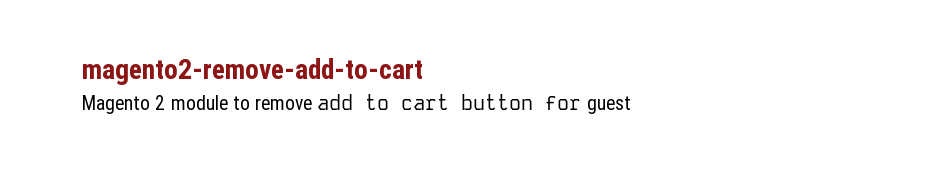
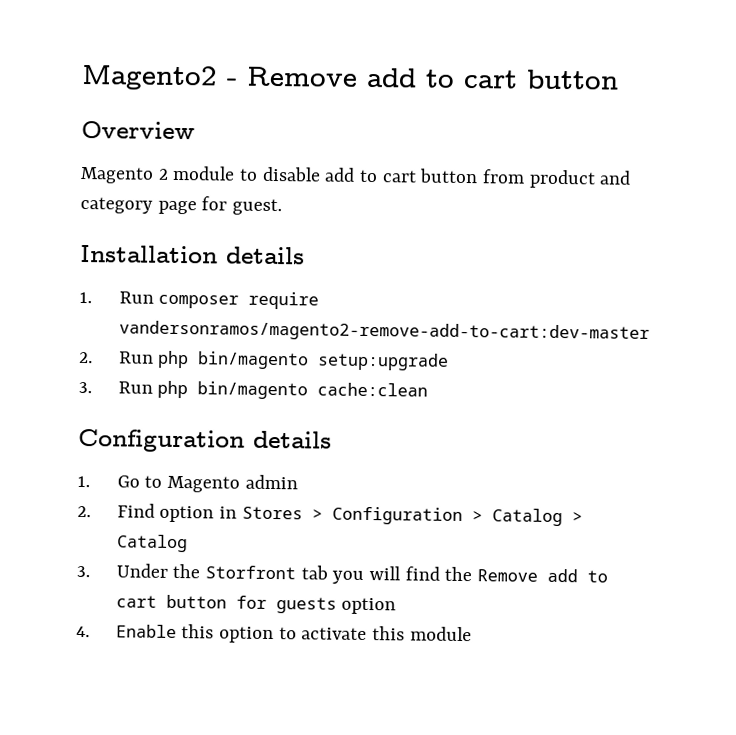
[82,58,423,85] [82,95,313,114] magento2-remove-add-to-cart // Magento 2 module to remove -> [81,64,619,91] [81,120,195,140] [80,165,632,189] [80,196,283,216] [80,244,305,265] [79,291,320,310] [118,320,650,343] [79,350,450,371] [78,380,429,400] [78,428,332,453] [77,474,298,493] [77,503,583,527] [116,534,188,553] [76,563,539,584] Magento2 - Remove add to cart button // Overview // Magento 2 module to disable add to cart button from product and category page for guest. // Installation details // 1. Run composer require vandersonramos/magento2-remove-add-to-cart:dev-master // 2. Run php bin/magento setup:upgrade // 3. Run php bin/magento cache:clean // Configuration details // 1. Go to Magento admin // 2. Find option in Stores > Configuration > Catalog > Catalog // 3. Under the Storfront tab you will find the Remove
[586,96,631,114] guest -> [275,597,397,615] [76,624,472,644] guests option // 4. Enable this option to activate this module

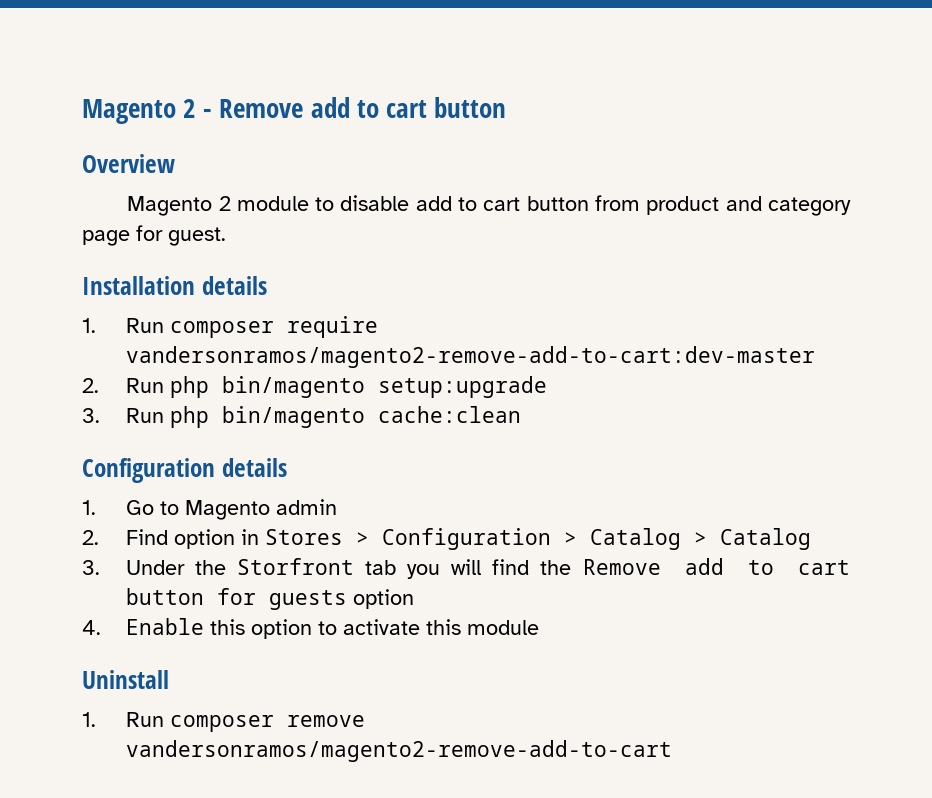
[81,64,218,91] Magento2 -> [82,99,197,124] Magento 2
(472, 634) none -> [82,670,169,689] [82,712,365,732] [125,740,672,762] // Uninstall // 1. Run composer remove vandersonramos/magento2-remove-add-to-cart

